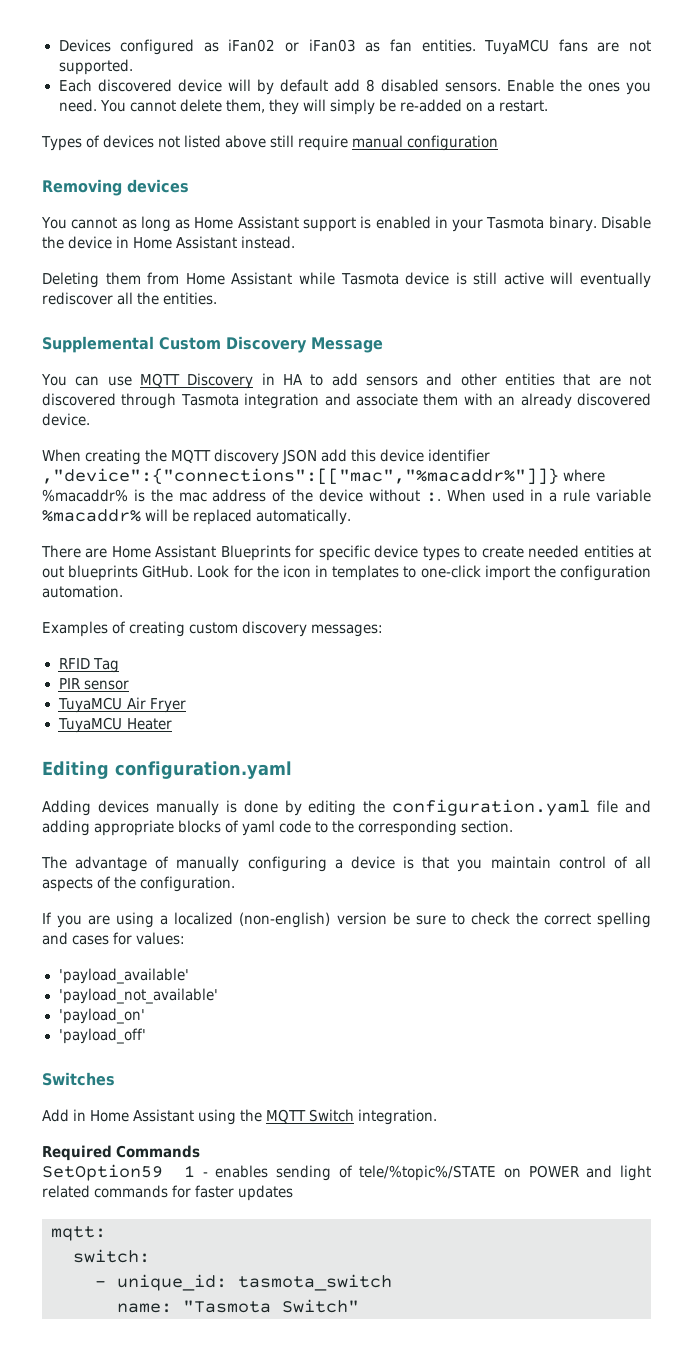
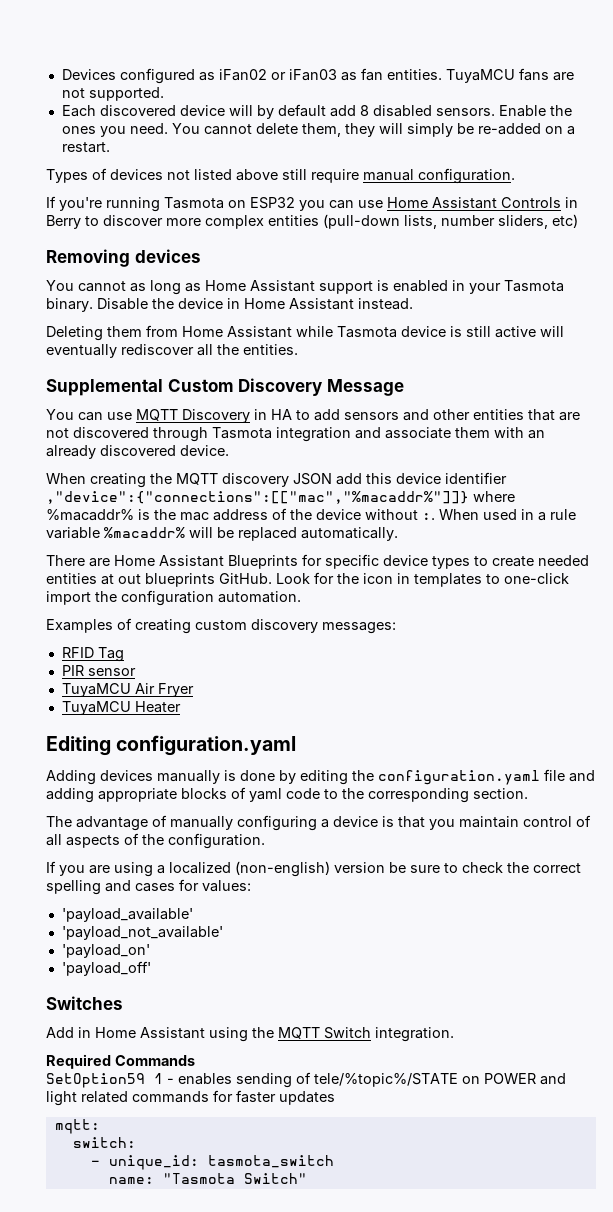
[407,135,499,151] configuration -> [418,168,515,184] [46,196,578,212] [46,214,578,229] configuration. // If you're running Tasmota on ESP32 you can use Home Assistant Controls in Berry to discover more complex entities (pull-down lists, number sliders, etc)

